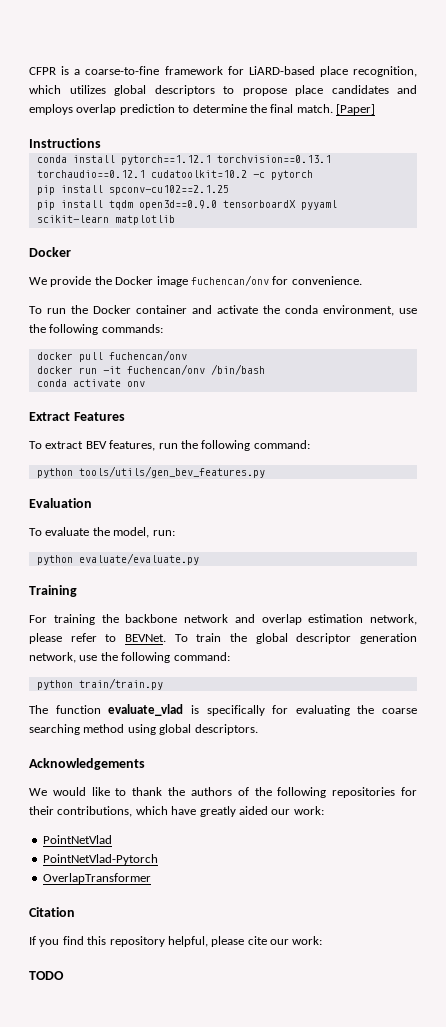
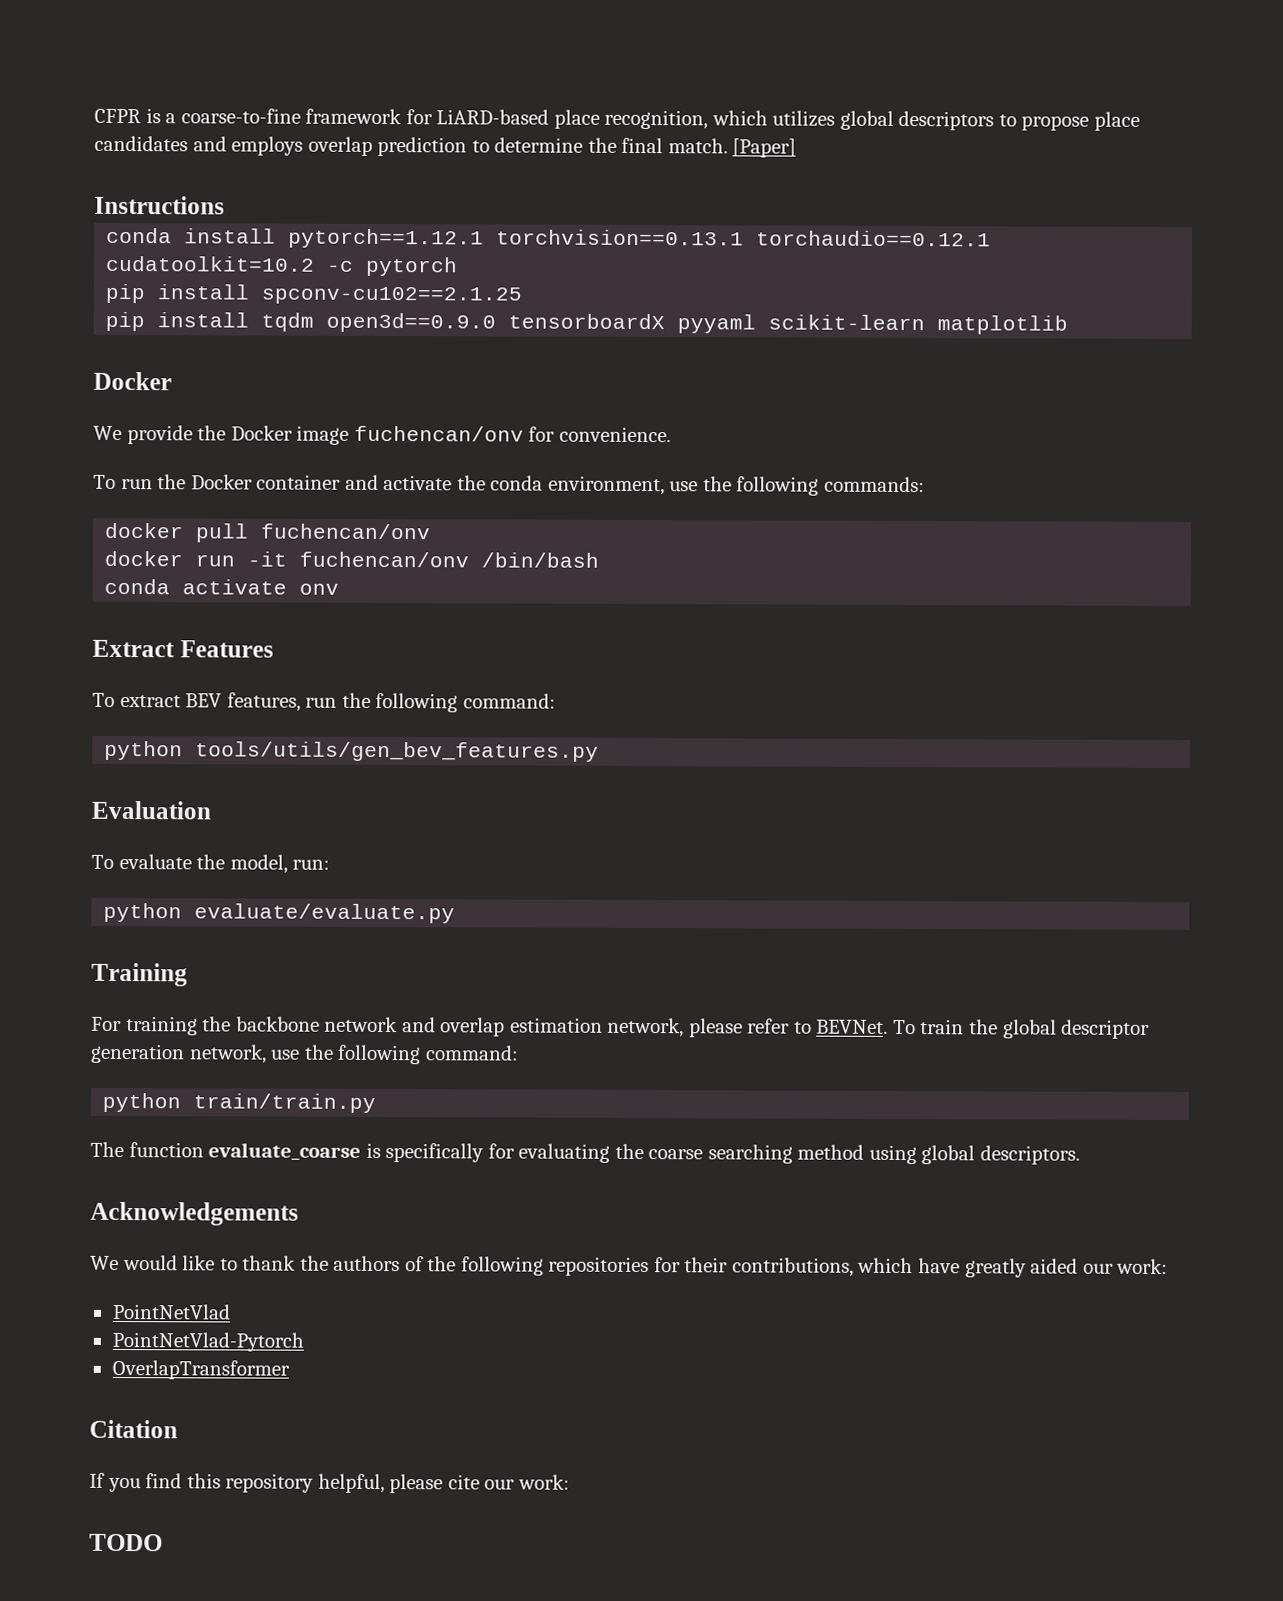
[108,704,184,716] evaluate_vlad -> [208,1142,362,1161] evaluate_coarse

